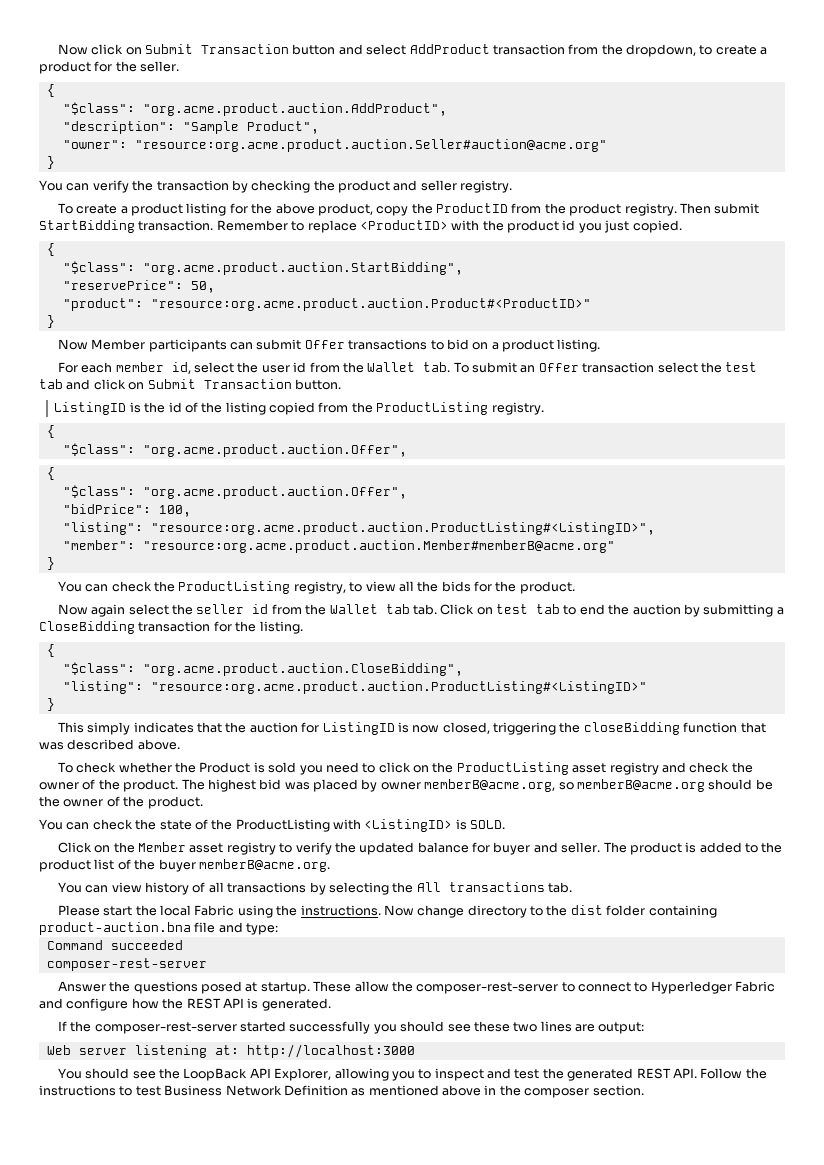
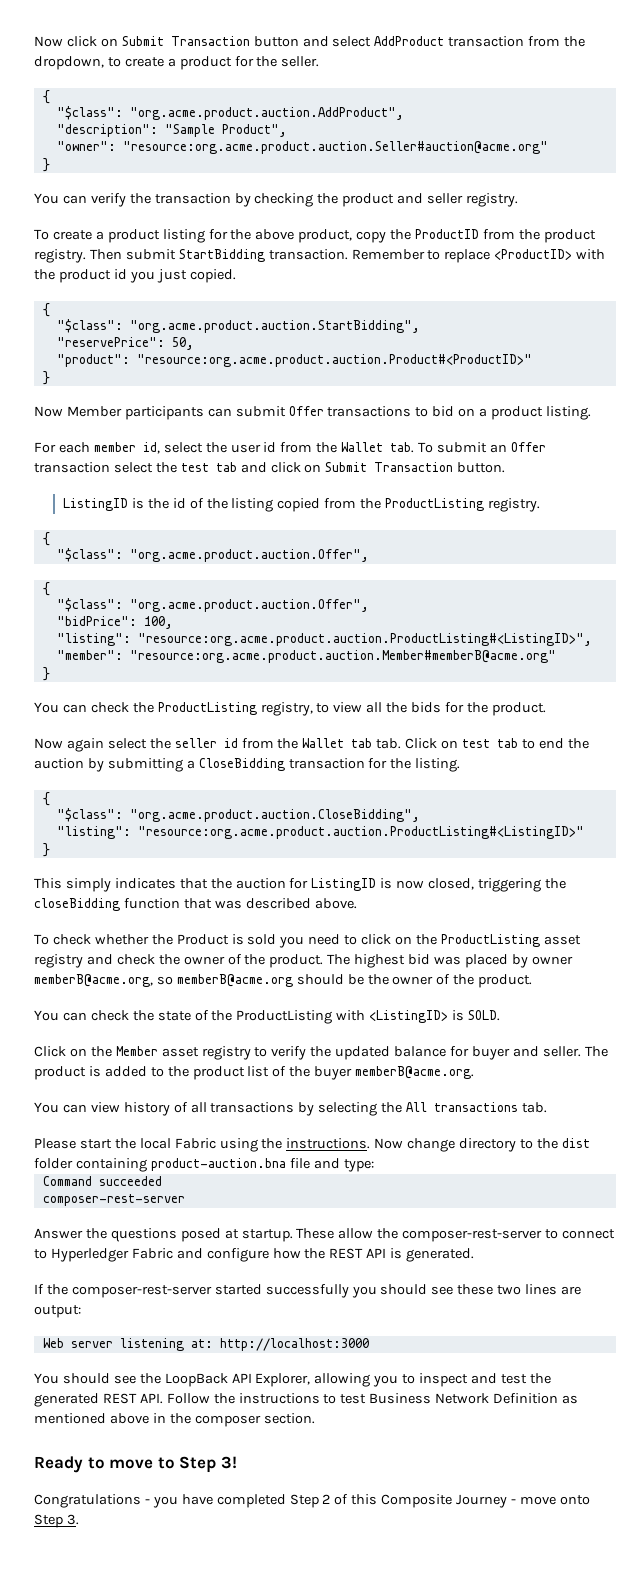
(644, 1090) none -> [34,1456,237,1473] [34,1494,590,1508] [34,1514,79,1528] // Ready to move to Step 3! // Congratulations - you have completed Step 2 of this Composite Journey - move onto Step 3.

